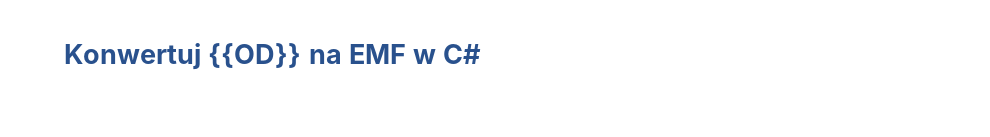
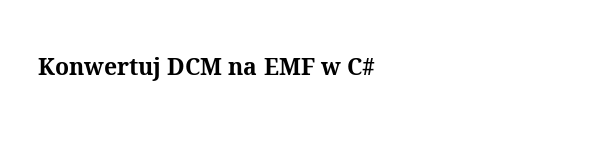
[208,43,302,68] {{OD}} -> [167,58,223,75] DCM

